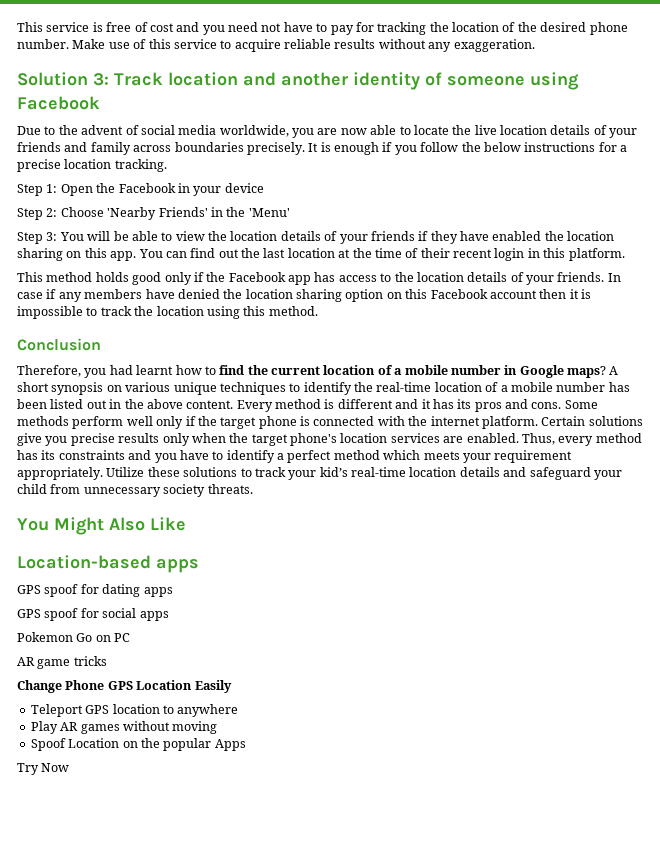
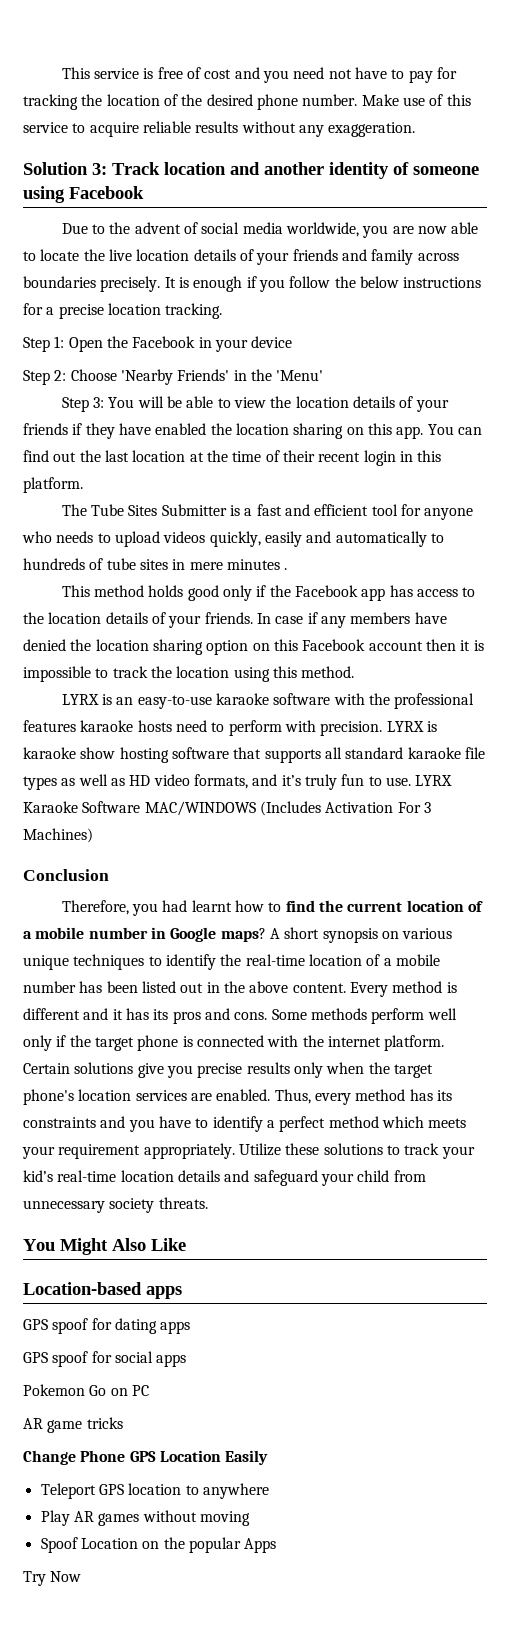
(625, 254) none -> [61,504,474,520] [22,531,444,547] [23,558,288,570] // The Tube Sites Submitter is a fast and efficient tool for anyone who needs to upload videos quickly, easily and automatically to hundreds of tube sites in mere minutes .
(318, 311) none -> [61,693,475,709] [23,720,437,736] [23,747,485,763] [23,774,453,790] [23,801,431,816] [23,828,93,843] // LYRX is an easy-to-use karaoke software with the professional features karaoke hosts need to perform with precision. LYRX is karaoke show hosting software that supports all standard karaoke file types as well as HD video formats, and it’s truly fun to use. LYRX Karaoke Software MAC/WINDOWS (Includes Activation For 3 Machines)

